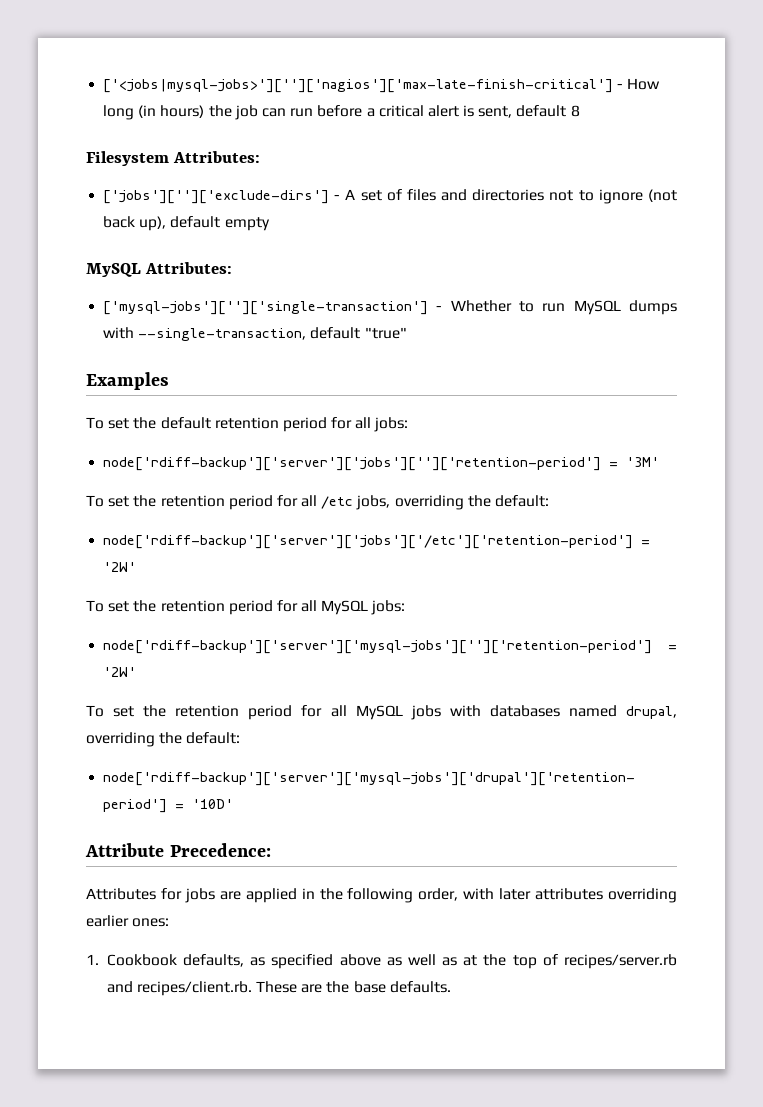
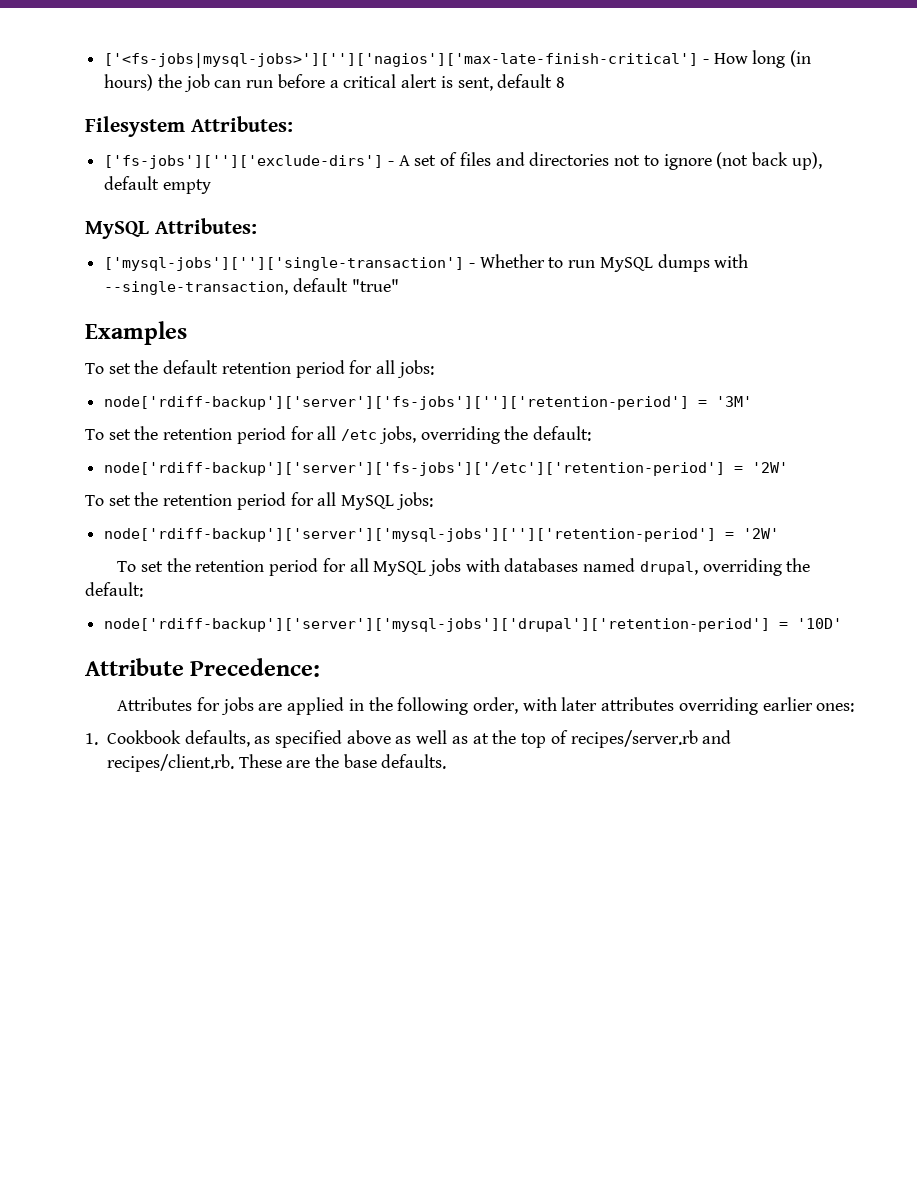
[103,79,614,93] ['<jobs|mysql-jobs>']['']['nagios']['max-late-finish-critical'] -> [104,53,699,68] ['<fs-jobs|mysql-jobs>']['']['nagios']['max-late-finish-critical']
[103,190,330,204] ['jobs']['']['exclude-dirs'] -> [104,155,384,169] ['fs-jobs']['']['exclude-dirs']
[103,457,602,471] node['rdiff-backup']['server']['jobs']['']['retention-period'] -> [104,396,690,410] node['rdiff-backup']['server']['fs-jobs']['']['retention-period']
[103,535,634,549] node['rdiff-backup']['server']['jobs']['/etc']['retention-period'] -> [104,462,726,476] node['rdiff-backup']['server']['fs-jobs']['/etc']['retention-period']

